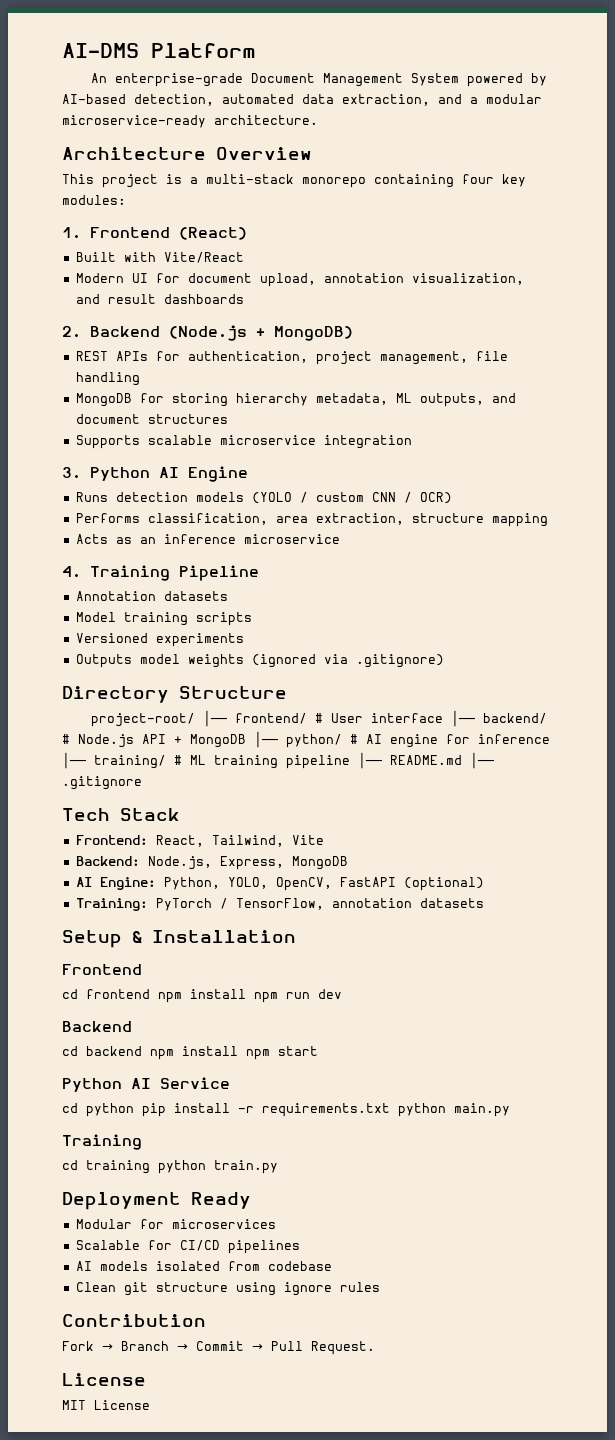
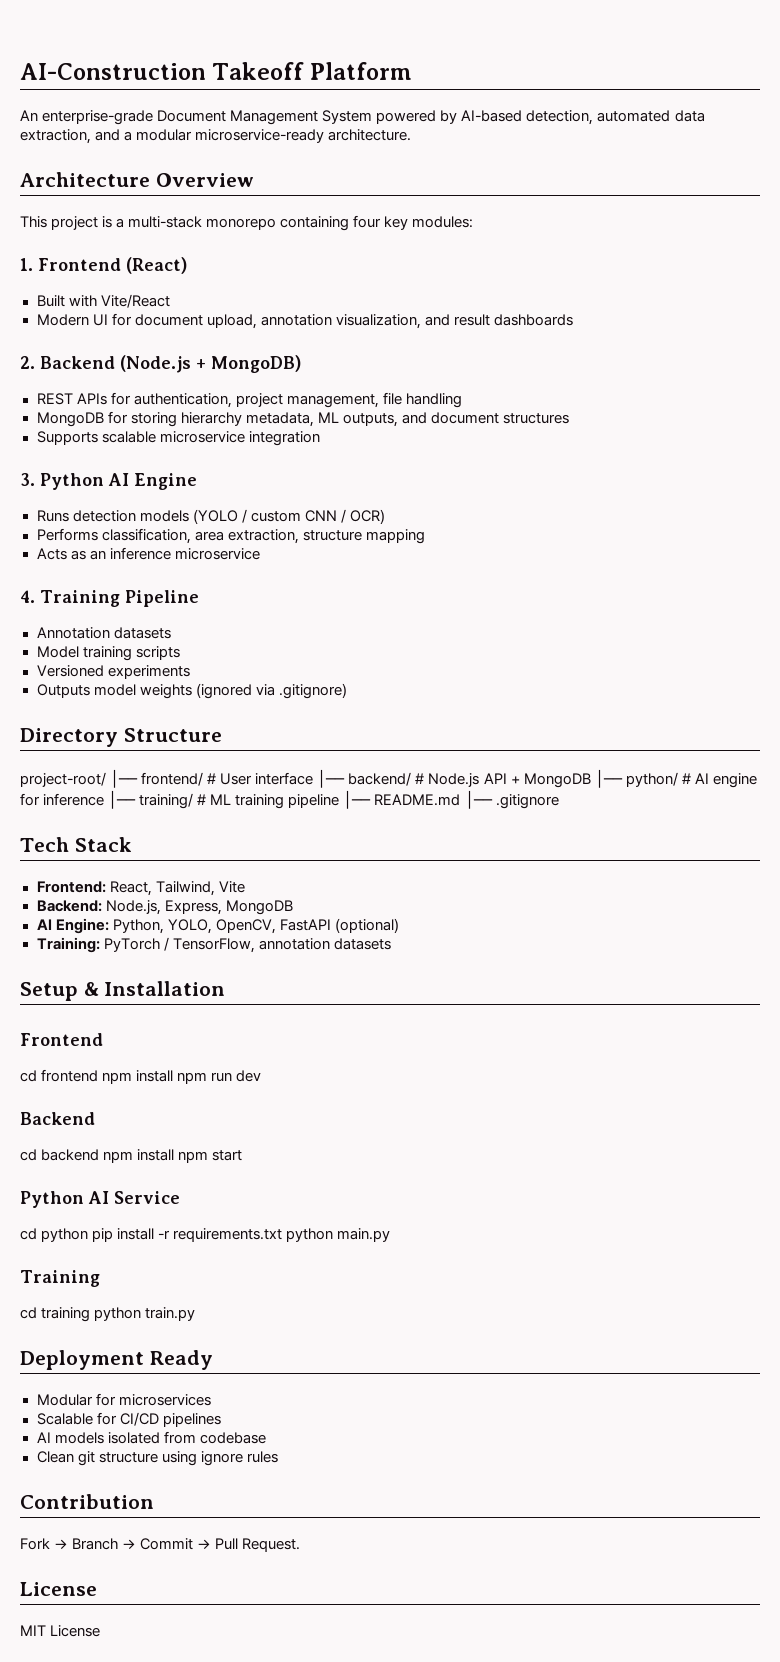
[62,43,139,58] AI-DMS -> [20,62,305,80] AI-Construction Takeoff

